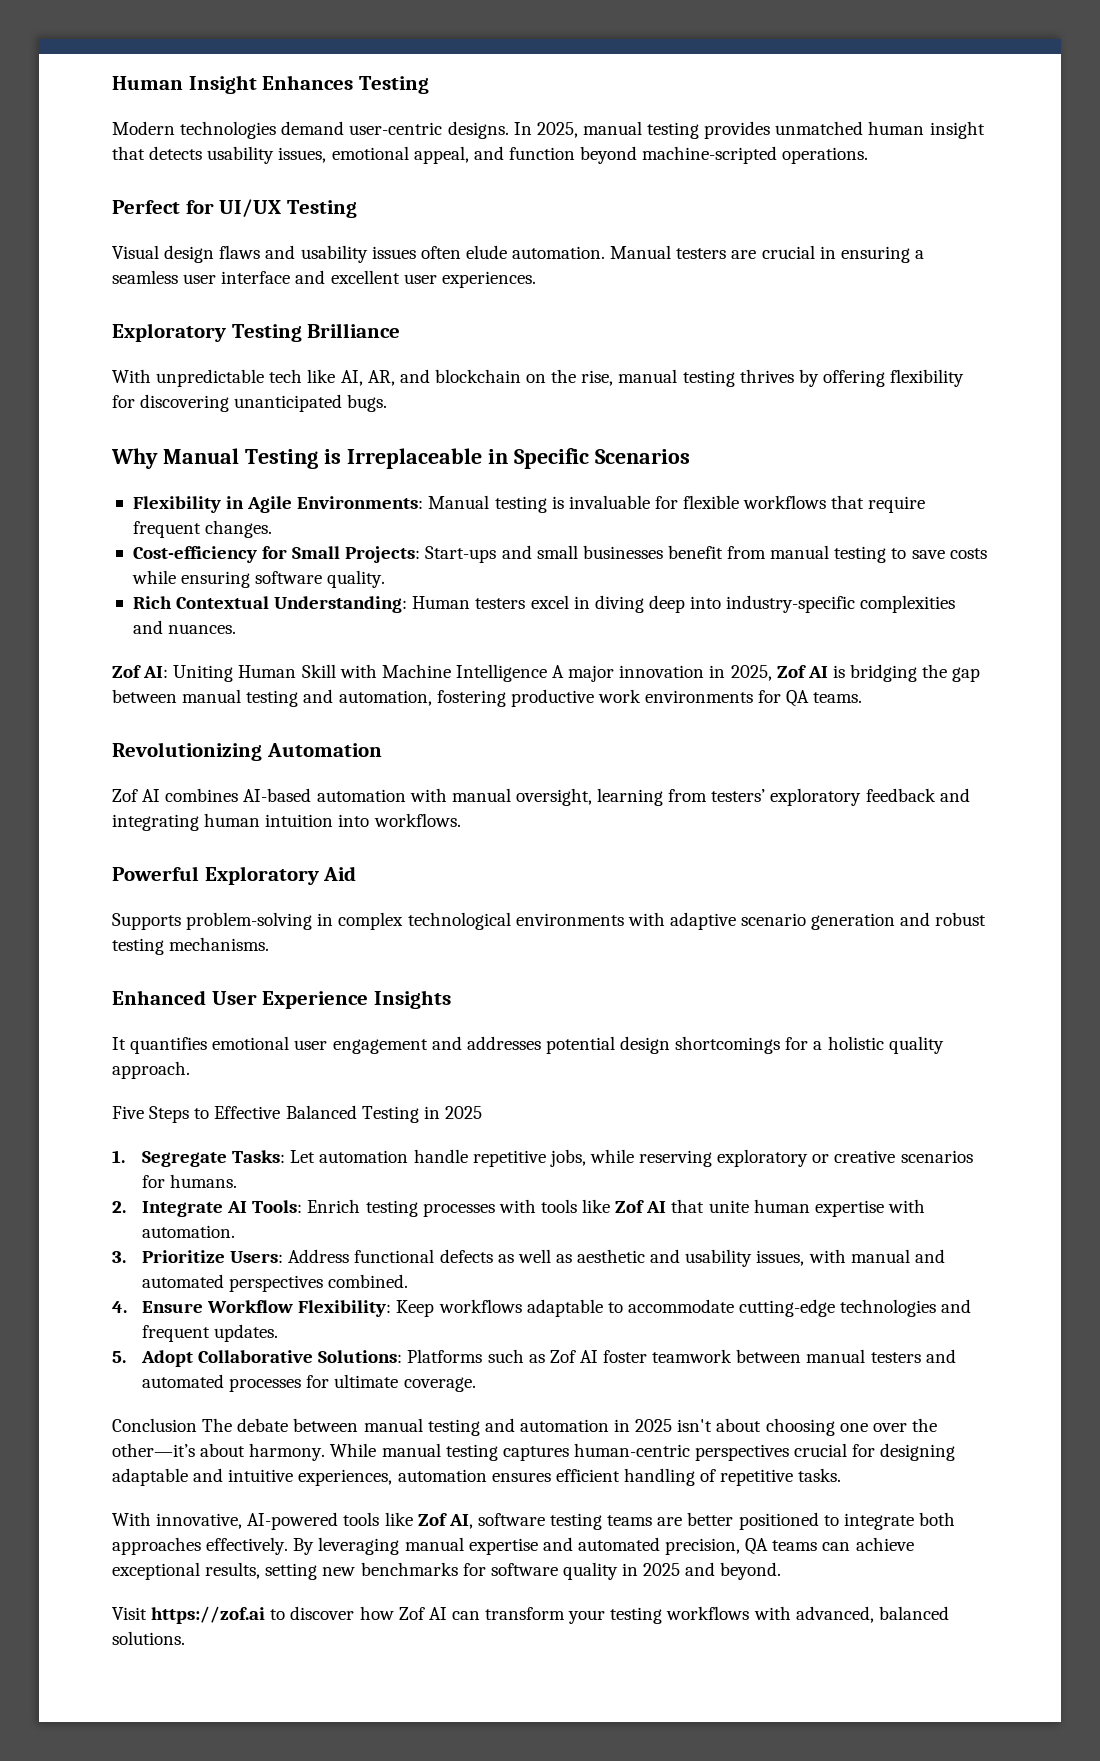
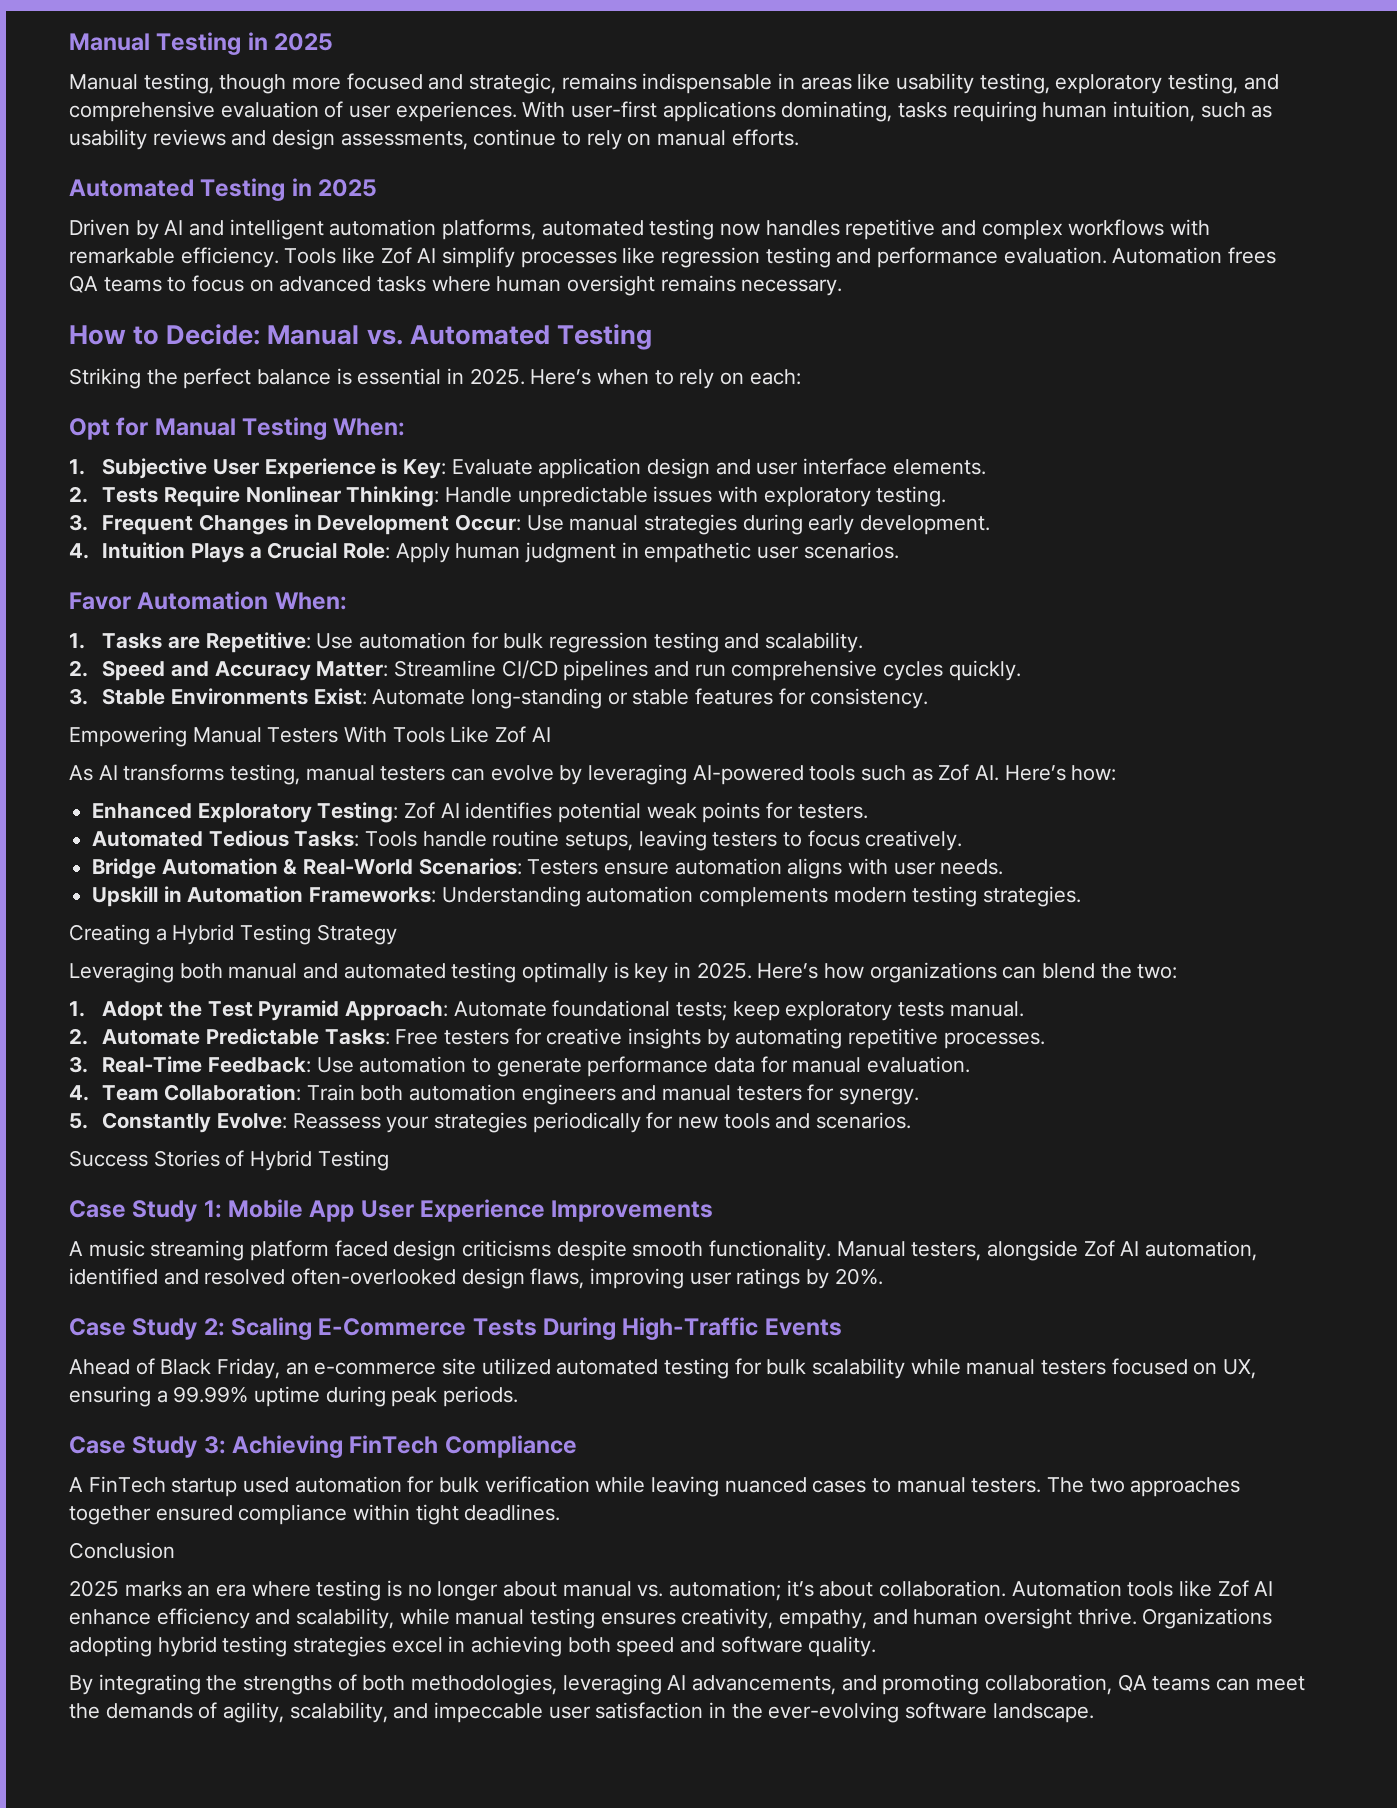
[112,75,429,94] [112,121,985,139] [112,146,869,164] [112,199,357,218] [112,245,924,263] [112,270,536,288] [112,323,401,342] [112,369,965,387] [112,394,388,412] [111,448,690,469] [132,495,926,513] [132,520,273,538] [132,545,987,563] [131,570,386,588] [132,595,956,613] [132,620,237,634] [112,664,981,682] [112,689,863,707] [112,742,382,761] [112,788,970,806] [112,813,461,831] [112,866,357,885] [112,912,987,930] [112,937,270,955] [112,990,451,1009] [112,1036,944,1054] [112,1061,190,1079] [112,1105,482,1123] [112,1149,973,1167] [142,1174,238,1188] [112,1199,925,1217] [142,1225,236,1238] [112,1249,945,1267] [142,1274,409,1292] [112,1299,972,1317] [142,1324,279,1342] [112,1349,956,1367] [142,1374,476,1392] [112,1418,937,1436] [112,1443,956,1461] [112,1468,842,1486] [112,1512,955,1530] [112,1537,914,1555] [112,1562,782,1580] [112,1606,949,1624] [112,1631,185,1645] Human Insight Enhances Testing // Modern technologies demand user-centric designs. In 2025, manual testing provides unmatched human insight that detects usability issues, emotional appeal, and function beyond machine-scripted operations. // Perfect for UI/UX Testing // Visual design flaws and usability issues often elude automation. Manual testers are crucial in ensuring a seamless user interface and excellent user experiences. // Exploratory Testing Brilliance // With unpredictable tech like AI, AR, and blockchain on the rise, manual testing thrives by offering flexibility for discovering unanticipated bugs. // Why Manual Testing is Irreplaceable in Specific Scenarios // Flexibility in Agile Environments: Manual testing is invaluable for flexible workflows that require frequent changes. // Cost-efficiency for Small Projects: Start-ups and small businesses benefit from manual testing to save costs while ensuring software quality. // Rich Contextual Understanding: Human testers excel in diving deep into industry-specific complexities and nuances. // Zof AI: Uniting Human Skill with Machine Intelligence A major innovation in 2025, Zof AI is bridging the gap between manual testing and automation, fostering productive work environments for QA teams. // Revolutionizing Automation // Zof AI combines AI-based automation with manual oversight, learning from testers’ exploratory feedback and integrating human intuition into workflows. // Powerful Exploratory Aid // Supports problem-solving in complex technological environments with adaptive scenario generation and robust testing mechanisms. // Enhanced User Experience Insights // It quantifies emotional user engagement and addresses potential design shortcomings for a holistic quality approach. // Five Steps to Effective Balanced Testing in 2025 // 1. Segregate Tasks: Let automation handle repetitive jobs, while reserving exploratory or creative scenarios for humans. // 2. Integrate AI Tools: Enrich testing processes with tools like Zof AI that unite human expertise with automation. // 3. Prioritize Users: Address functional defects as well as aesthetic and usability issues, with manual and automated perspectives combined. // 4. Ensure Workflow Flexibility: Keep workflows adaptable to accommodate cutting-edge technologies and frequent updates. // 5. Adopt Collaborative Solutions: Platforms such as Zof AI foster teamwork between manual testers and automated processes for ultimate coverage. // Conclusion The debate between manual testing and automation in 2025 isn't about choosing one over the other—it’s about harmony. While manual testing captures human-centric perspectives crucial for designing adaptable and intuitive experiences, automation ensures efficient handling of repetitive tasks. // With innovative, AI-powered tools like Zof AI, software testing teams are better positioned to integrate both approaches effectively. By leveraging manual expertise and automated precision, QA teams can achieve exceptional results, setting new benchmarks for software quality in 2025 and beyond. // Visit https://zof.ai to discover how Zof AI can transform your testing workflows with advanced, balanced solutions. -> [69,32,334,55] [69,73,1279,94] [69,101,1273,122] [69,129,799,150] [69,178,378,201] [69,219,1211,240] [69,247,1277,268] [69,275,843,296] [69,324,652,350] [69,368,801,389] [69,417,406,440] [69,458,986,479] [69,486,947,507] [69,514,990,535] [69,542,899,563] [69,591,347,610] [69,632,863,653] [69,660,1021,681] [69,688,929,709] [69,726,551,747] [69,764,1117,785] [92,802,868,823] [92,830,963,851] [92,858,1004,879] [92,886,1082,907] [69,924,397,945] [69,962,1178,983] [69,1000,1024,1021] [69,1028,1045,1049] [69,1056,970,1077] [69,1084,919,1105] [69,1112,911,1133] [69,1150,389,1171] [69,1199,714,1222] [69,1240,1258,1261] [69,1268,883,1289] [69,1317,842,1340] [69,1358,1257,1379] [69,1386,519,1407] [69,1435,577,1458] [69,1476,1241,1497] [69,1504,561,1525] [69,1542,175,1559] [69,1580,1274,1601] [69,1608,1273,1629] [69,1636,877,1657] [69,1674,1305,1695] [69,1702,1094,1723] Manual Testing in 2025 // Manual testing, though more focused and strategic, remains indispensable in areas like usability testing, exploratory testing, and comprehensive evaluation of user experiences. With user-first applications dominating, tasks requiring human intuition, such as usability reviews and design assessments, continue to rely on manual efforts. // Automated Testing in 2025 // Driven by AI and intelligent automation platforms, automated testing now handles repetitive and complex workflows with remarkable efficiency. Tools like Zof AI simplify processes like regression testing and performance evaluation. Automation frees QA teams to focus on advanced tasks where human oversight remains necessary. // How to Decide: Manual vs. Automated Testing // Striking the perfect balance is essential in 2025. Here’s when to rely on each: // Opt for Manual Testing When: // 1. Subjective User Experience is Key: Evaluate application design and user interface elements. // 2. Tests Require Nonlinear Thinking: Handle unpredictable issues with exploratory testing. // 3. Frequent Changes in Development Occur: Use manual strategies during early development. // 4. Intuition Plays a Crucial Role: Apply human judgment in empathetic user scenarios. // Favor Automation When: // 1. Tasks are Repetitive: Use automation for bulk regression testing and scalability. // 2. Speed and Accuracy Matter: Streamline CI/CD pipelines and run comprehensive cycles quickly. // 3. Stable Environments Exist: Automate long-standing or stable features for consistency. // Empowering Manual Testers With Tools Like Zof AI // As AI transforms testing, manual testers can evolve by leveraging AI-powered tools such as Zof AI. Here’s how: // Enhanced Exploratory Testing: Zof AI identifies potential weak points for testers. // Automated Tedious Tasks: Tools handle routine setups, leaving testers to focus creatively. // Bridge Automation & Real-World Scenarios: Testers ensure automation aligns with user needs. // Upskill in Automation Frameworks: Understanding automation complements modern testing strategies. // Creating a Hybrid Testing Strategy // Leveraging both manual and automated testing optimally is key in 2025. Here’s how organizations can blend the two: // 1. Adopt the Test Pyramid Approach: Automate foundational tests; keep exploratory tests manual. // 2. Automate Predictable Tasks: Free testers for creative insights by automating repetitive processes. // 3. Real-Time Feedback: Use automation to generate performance data for manual evaluation. // 4. Team Collaboration: Train both automation engineers and manual testers for synergy. // 5. Constantly Evolve: Reassess your strategies periodically for new tools and scenarios. // Success Stories of Hybrid Testing // Case Study 1: Mobile App User Experience Improvements // A music streaming platform faced design criticisms despite smooth functionality. Manual testers, alongside Zof AI automation, identified and resolved often-overlooked design flaws, improving user ratings by 20%. // Case Study 2: Scaling E-Commerce Tests During High-Traffic Events // Ahead of Black Friday, an e-commerce site utilized automated testing for bulk scalability while manual testers focused on UX, ensuring a 99.99% uptime during peak periods. // Case Study 3: Achieving FinTech Compliance // A FinTech startup used automation for bulk verification while leaving nuanced cases to manual testers. The two approaches together ensured compliance within tight deadlines. // Conclusion // 2025 marks an era where testing is no longer about manual vs. automation; it’s about collaboration. Automation tools like Zof AI enhance efficiency and scalability, while manual testing ensures creativity, empathy, and human oversight thrive. Organizations adopting hybrid testing strategies excel in achieving both speed and software quality. // By integrating the strengths of both methodologies, leveraging AI advancements, and promoting collaboration, QA teams can meet the demands of agility, scalability, and impeccable user satisfaction in the ever-evolving software landscape.

